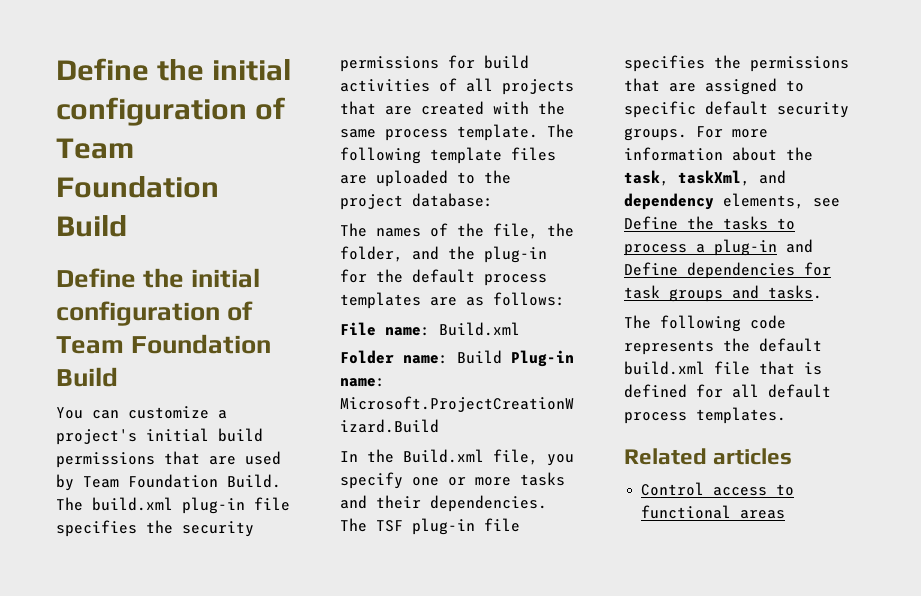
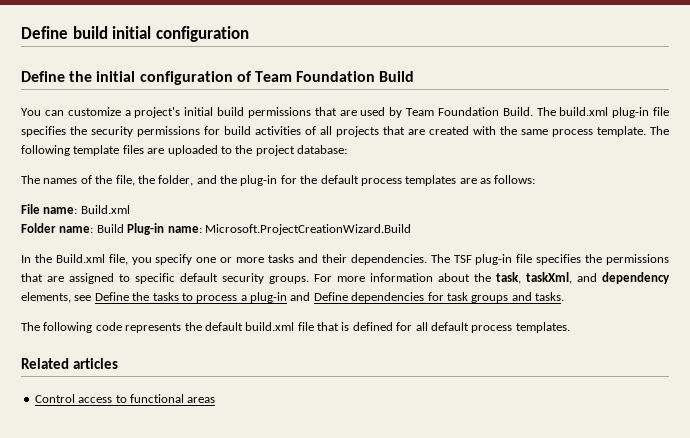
[56,58,292,81] [56,97,286,126] [56,138,134,159] [56,176,219,198] [56,215,127,237] Define the initial configuration of Team Foundation Build -> [21,26,249,42] Define build initial configuration

